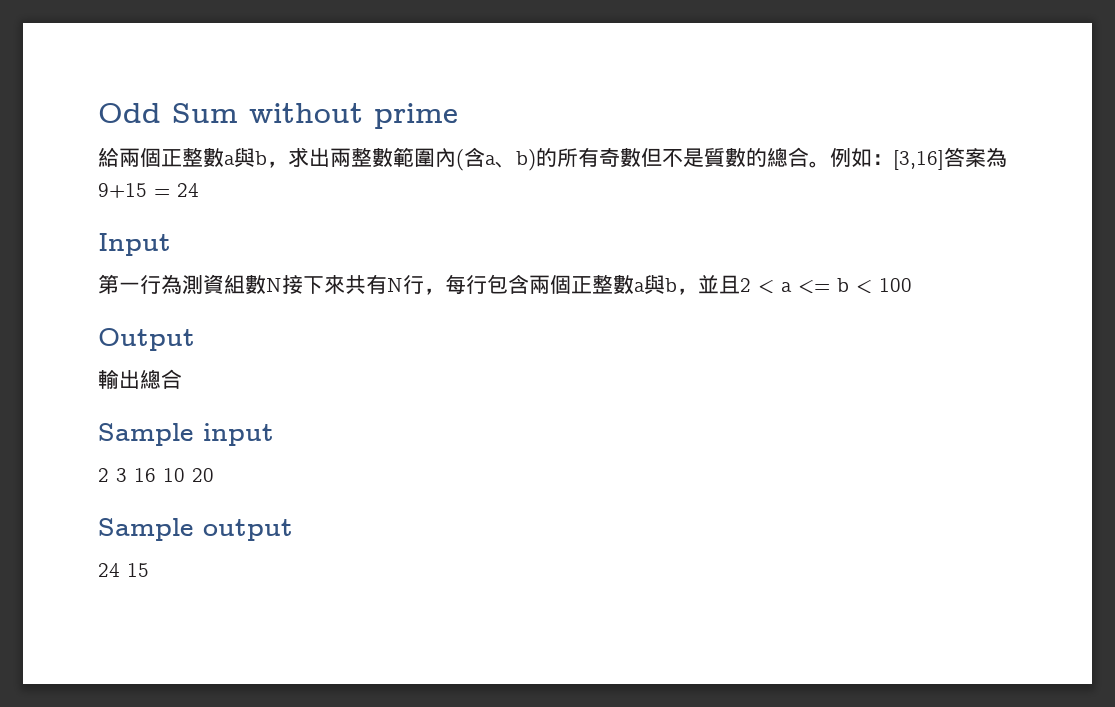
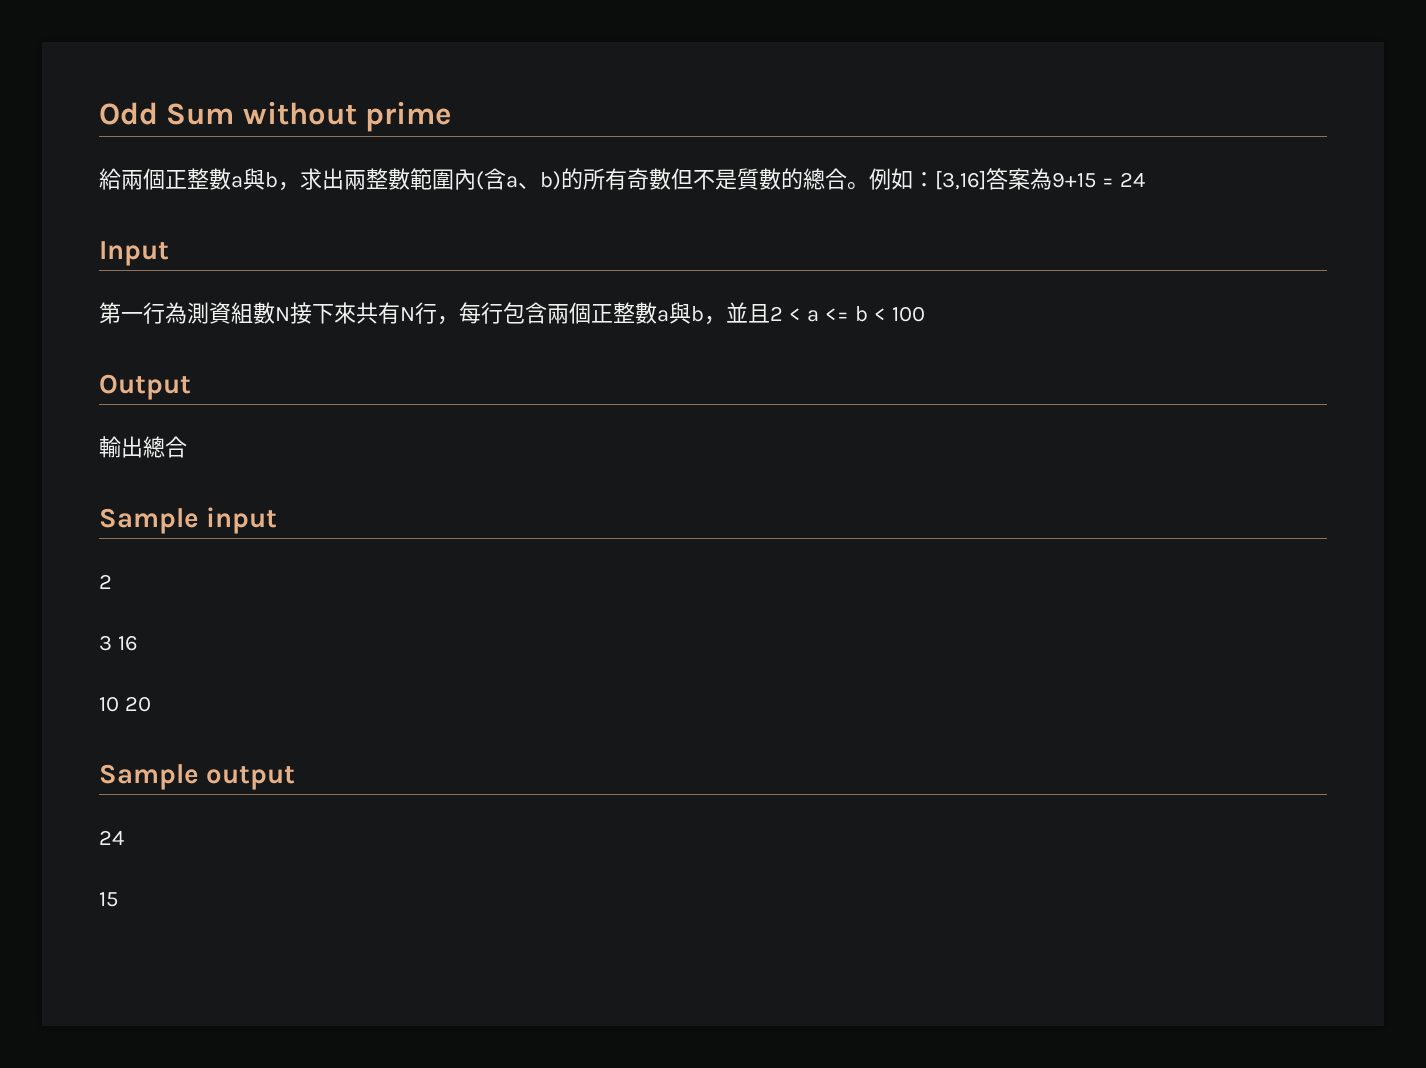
(109, 475) none -> (112, 581) //
(156, 475) none -> (138, 643) //
(120, 570) none -> (124, 837) //

